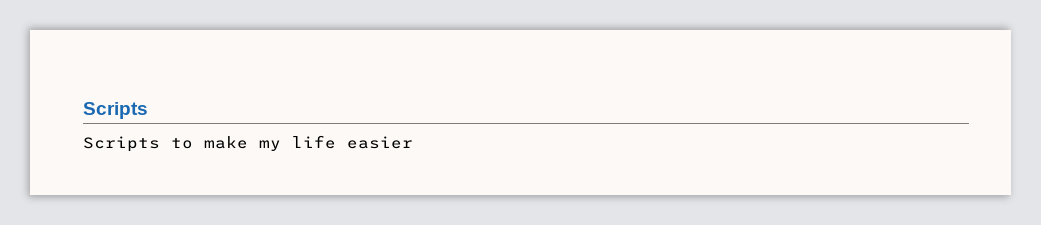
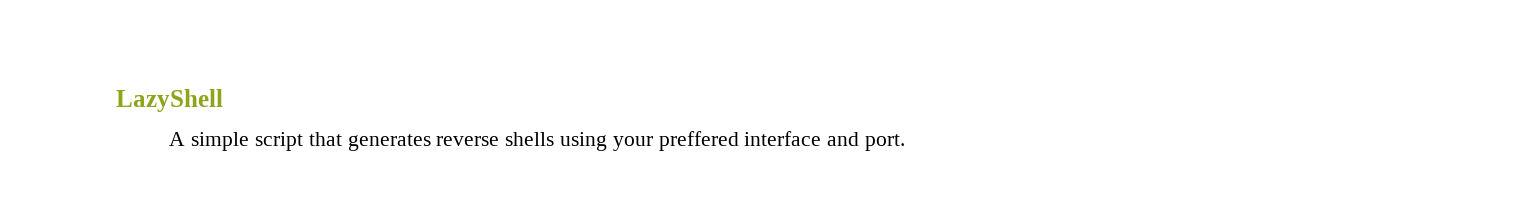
[83,102,148,119] [83,135,413,152] Scripts // Scripts to make my life easier -> [116,89,223,112] [169,131,906,151] LazyShell // A simple script that generates reverse shells using your preffered interface and port.

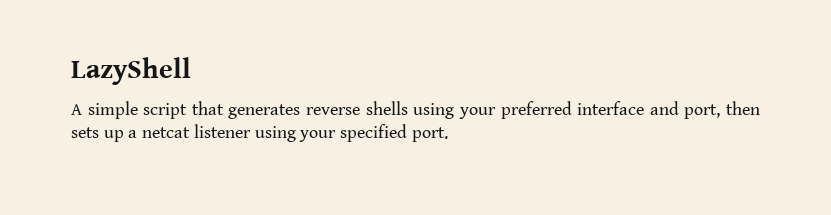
[658,131,739,151] preffered -> [500,101,572,119] preferred
(860, 139) none -> [684,101,761,119] [71,124,408,142] port, then sets up a netcat listener using your specified

